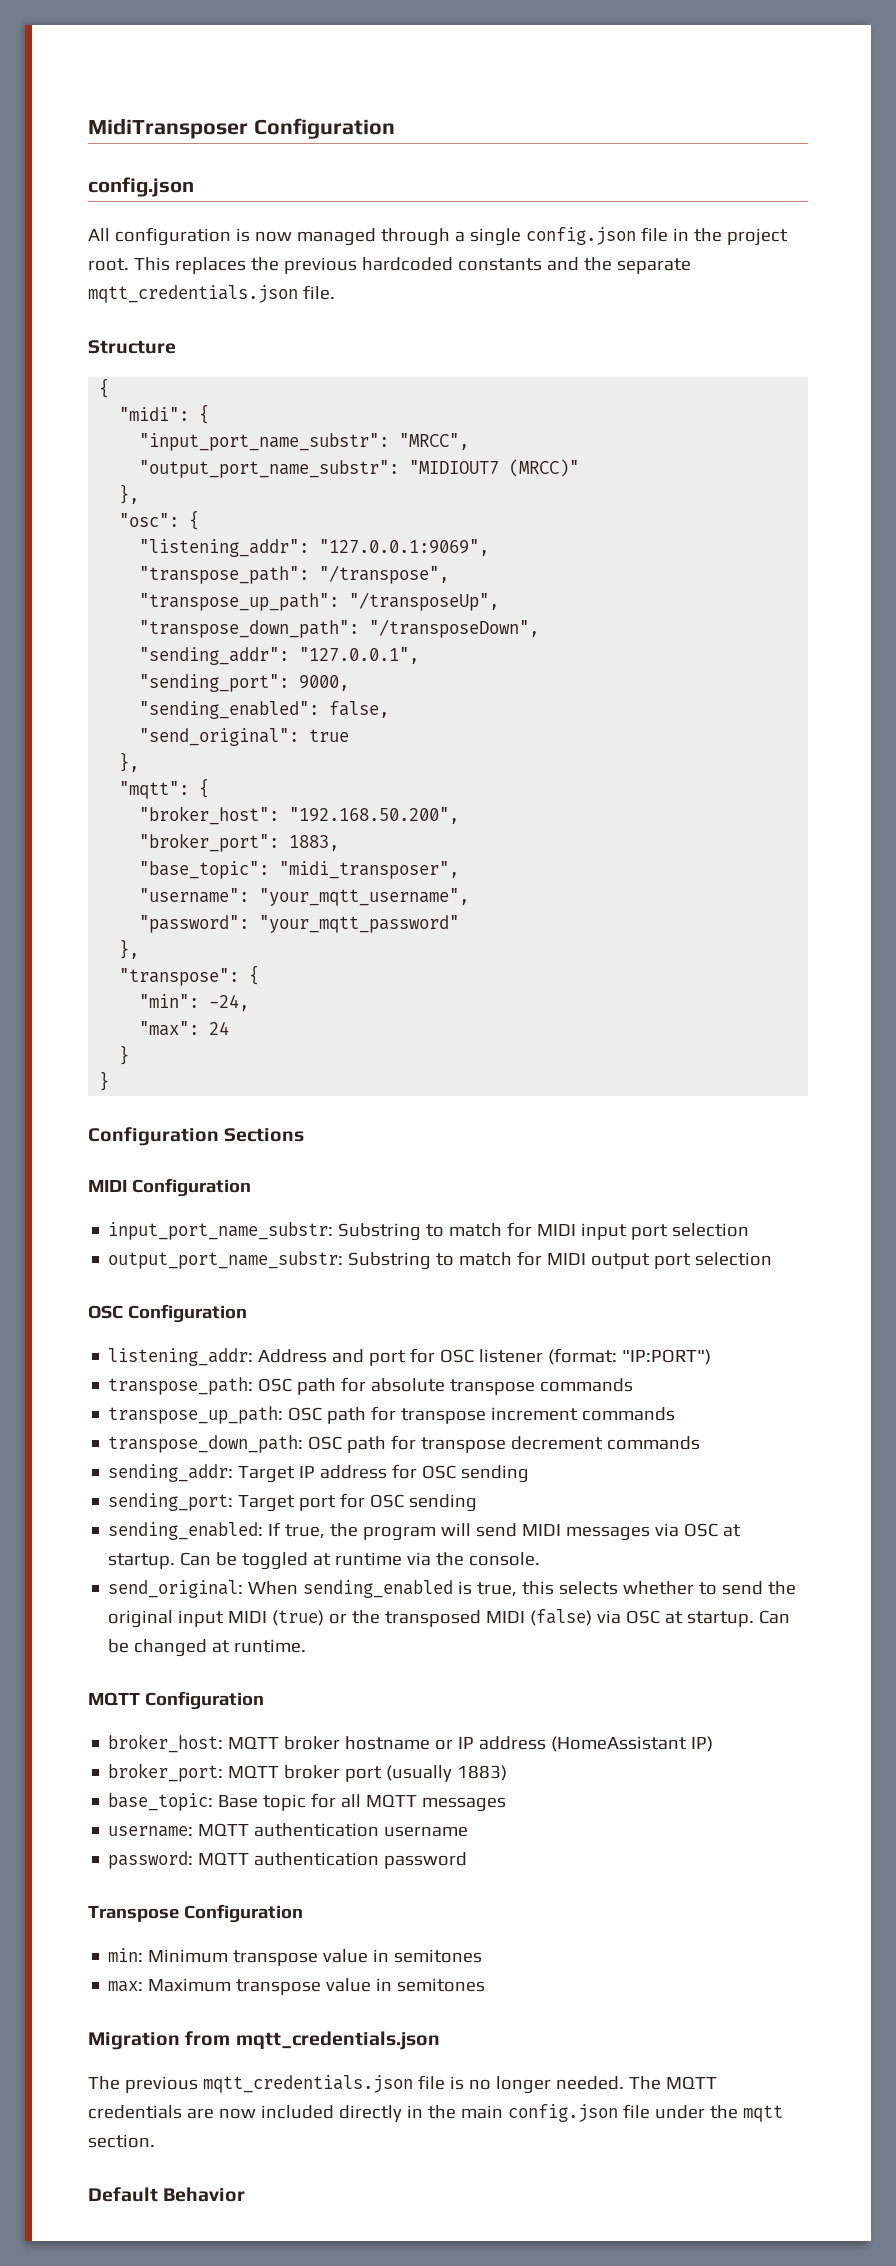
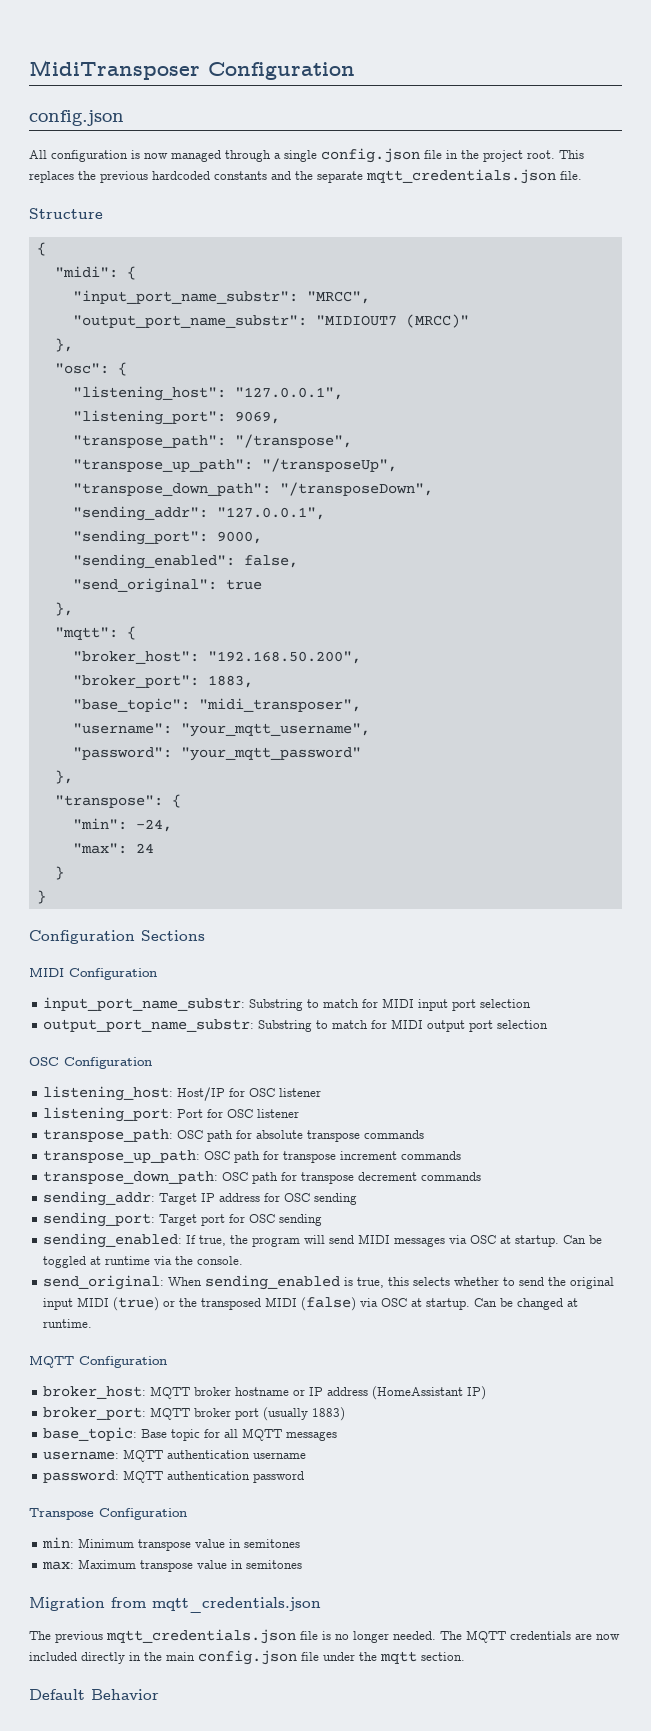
[139,539,490,557] "listening_addr": "127.0.0.1:9069", -> [72,386,343,401] [72,410,280,425] "listening_host": "127.0.0.1", // "listening_port": 9069,
[108,1348,712,1366] listening_addr: Address and port for OSC listener (format: "IP:PORT") -> [43,1086,322,1101] [43,1107,300,1122] listening_host: Host/IP for OSC listener // listening_port: Port for OSC listener

